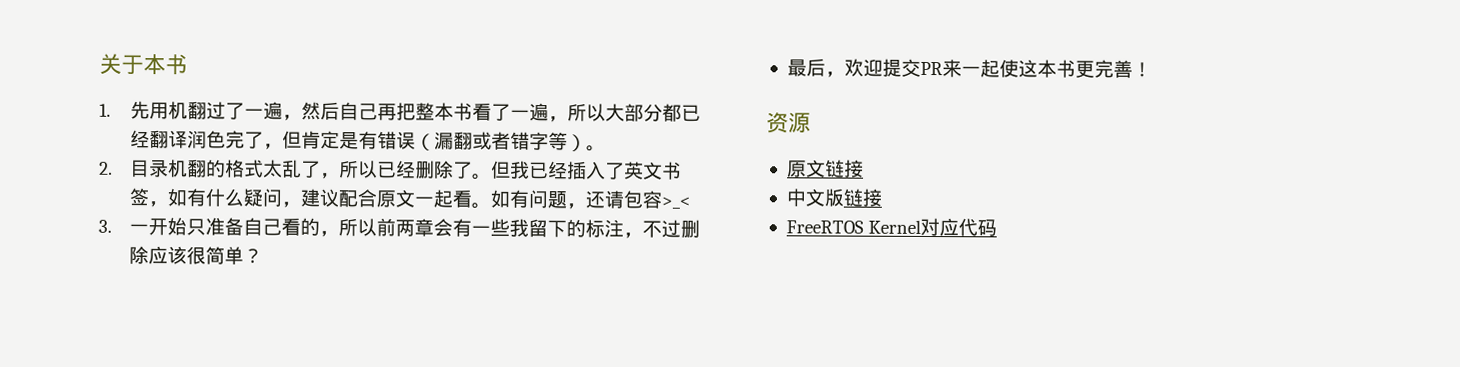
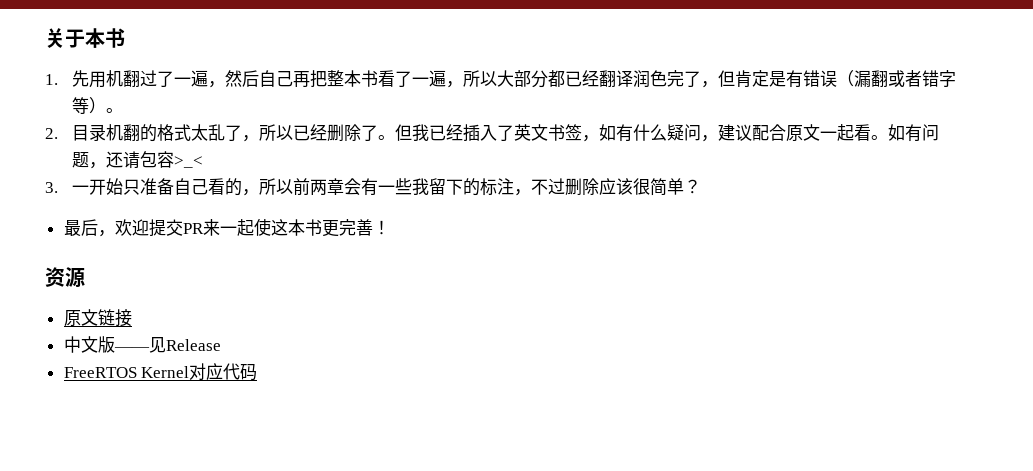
[842,188,882,207] 链接 -> [113,337,221,353] ——见Release

